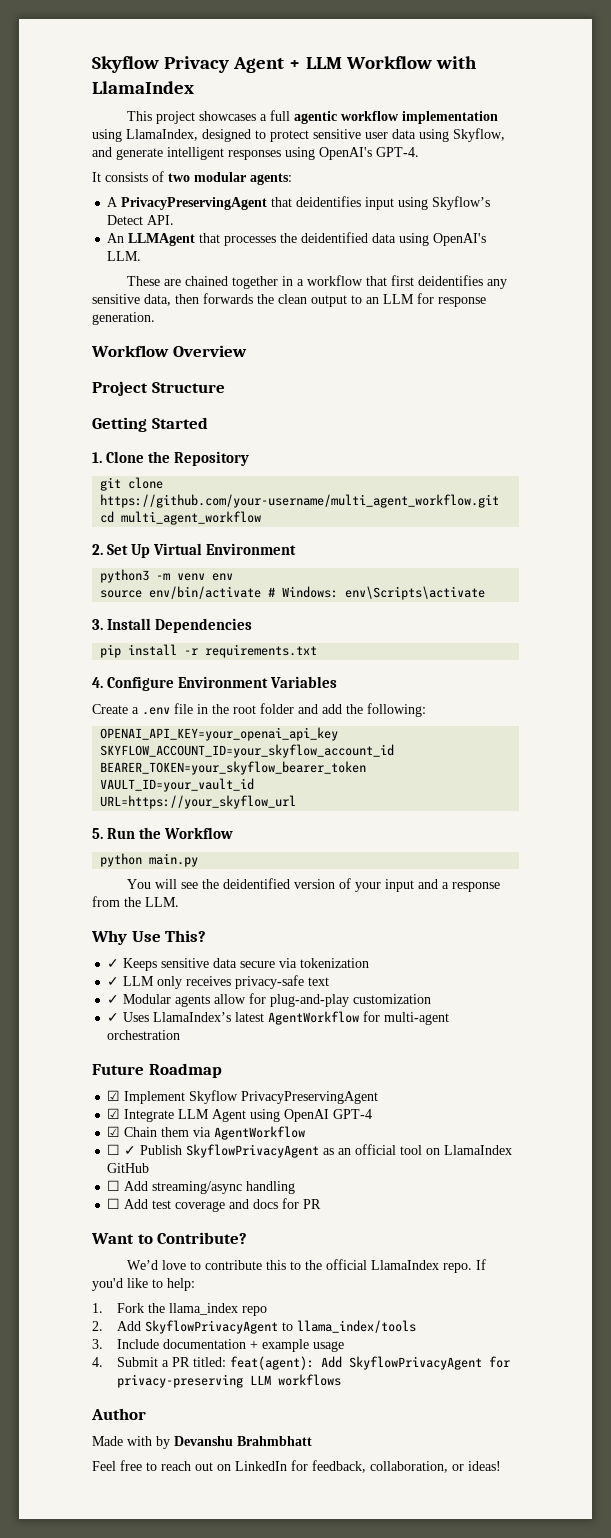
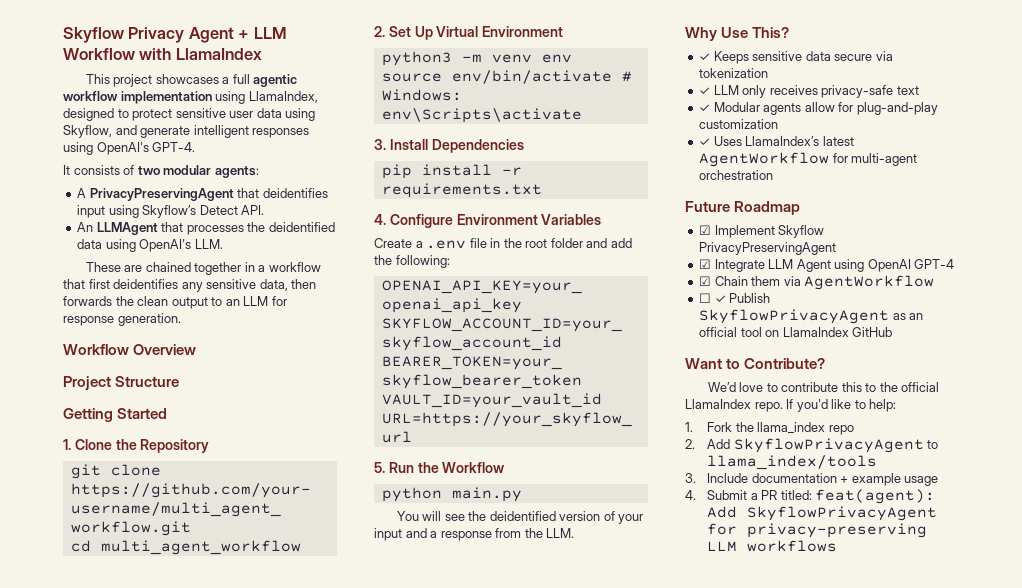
[107,1180,296,1194] [107,1198,322,1212] // ☐ Add streaming/async handling // ☐ Add test coverage and docs for PR -> (893, 332) none
[91,1408,146,1420] [92,1436,312,1449] [92,1460,501,1473] // Author // Made with by Devanshu Brahmbhatt // Feel free to reach out on LinkedIn for feedback, collaboration, or ideas! -> (838, 546) none

